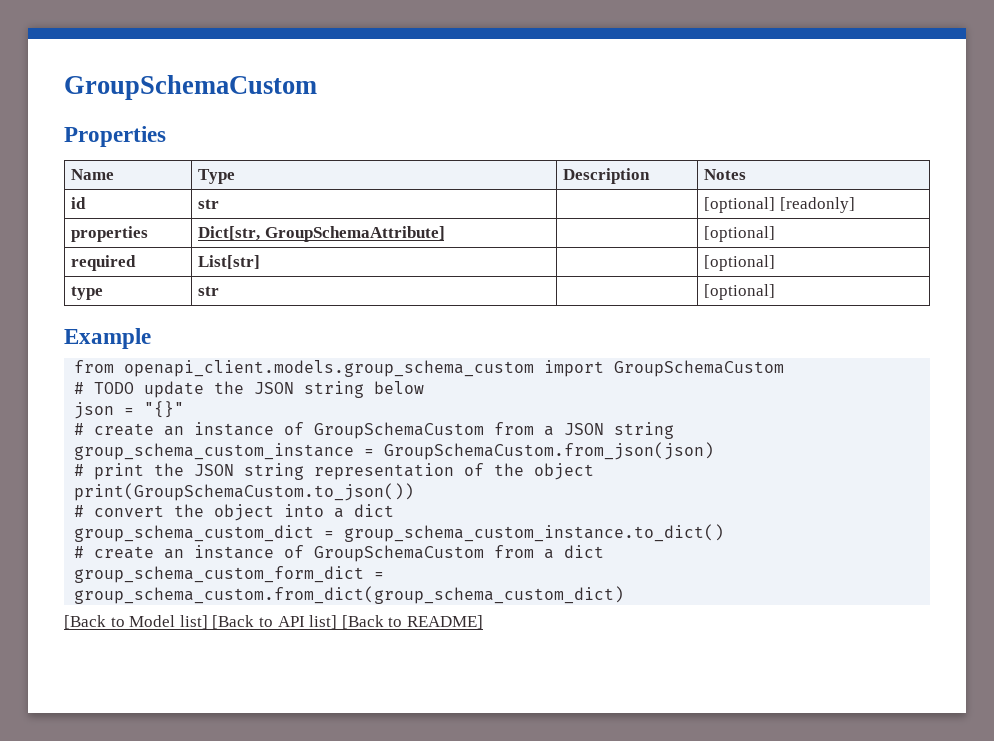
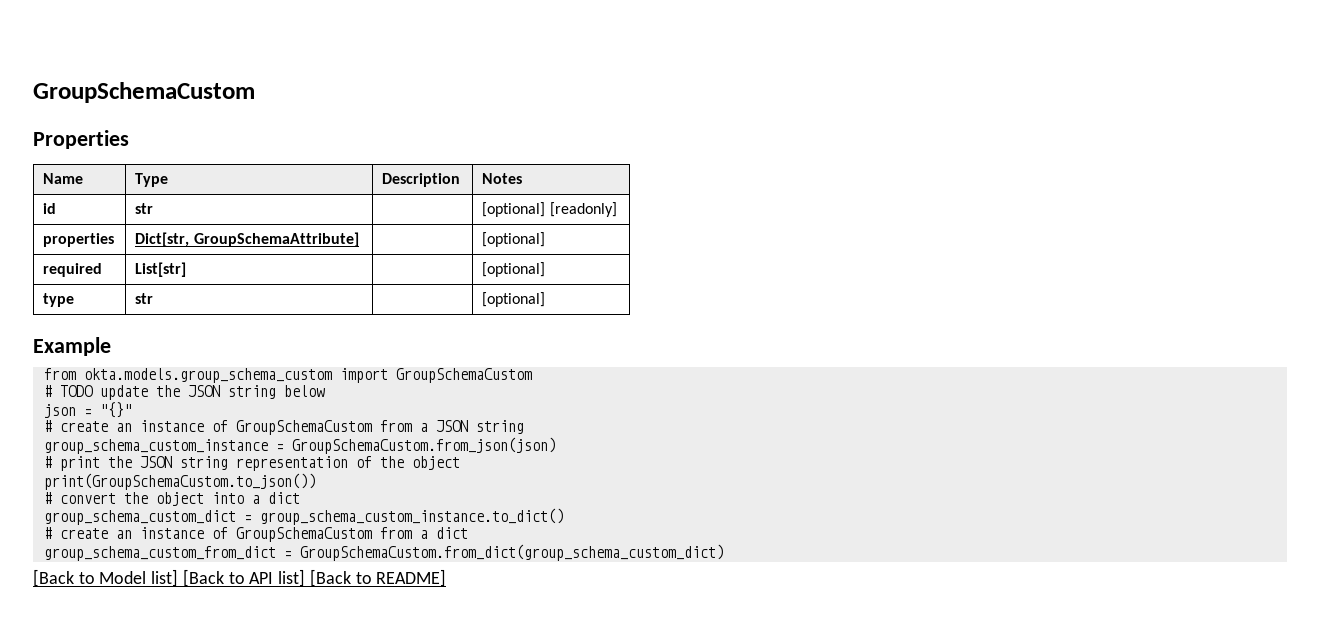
[124,360,535,377] openapi_client.models.group_schema_custom -> [83,368,332,383] okta.models.group_schema_custom
[74,566,385,583] [74,586,625,604] group_schema_custom_form_dict = group_schema_custom.from_dict(group_schema_custom_dict) -> [43,544,724,561] group_schema_custom_from_dict = GroupSchemaCustom.from_dict(group_schema_custom_dict)

